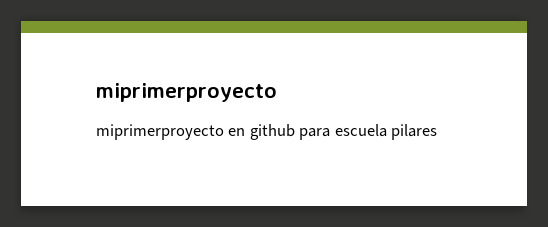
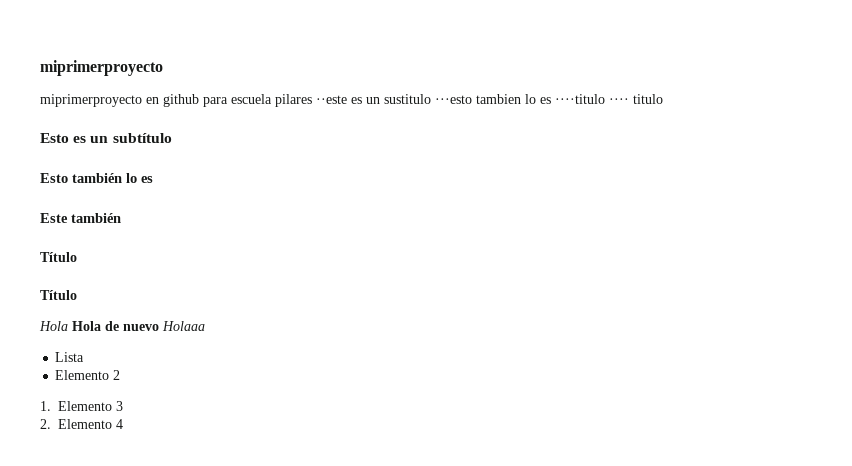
(438, 132) none -> [316,94,663,104] [40,133,172,143] [40,173,153,183] [40,213,121,223] [40,252,77,262] [40,290,77,300] [39,321,205,331] [55,352,85,362] [55,370,121,380] [40,401,123,411] [40,419,123,429] ··este es un sustitulo ···esto tambien lo es ····titulo ···· titulo // Esto es un subtítulo // Esto también lo es // Este también // Título // Título // Hola Hola de nuevo Holaaa // Lista // Elemento 2 // 1. Elemento 3 // 2. Elemento 4

